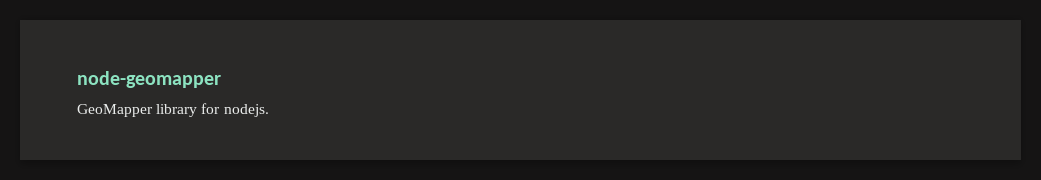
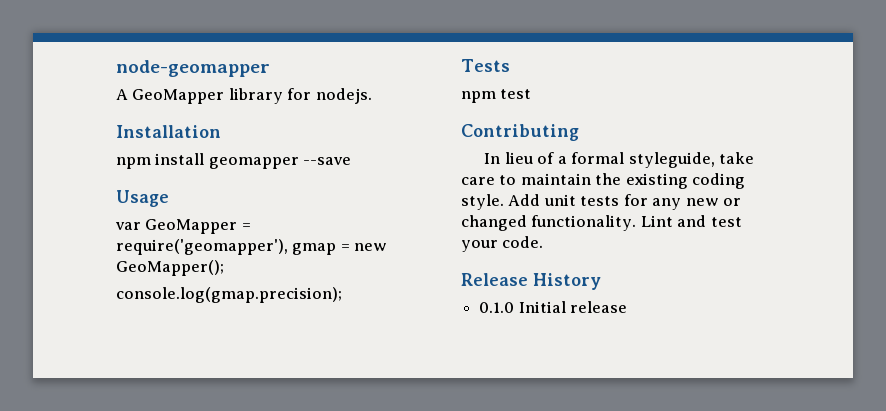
(221, 79) none -> [116,89,128,100] A
(269, 110) none -> [116,125,221,138] [116,153,352,169] [116,190,169,207] [115,219,251,234] [116,239,388,255] [116,260,224,276] [116,287,342,303] [461,59,510,72] [461,89,532,103] [461,124,579,141] [484,152,755,168] [461,173,746,189] [461,194,742,210] [461,215,742,231] [461,236,544,252] [461,273,601,290] [479,301,628,313] // Installation // npm install geomapper --save // Usage // var GeoMapper = require('geomapper'), gmap = new GeoMapper(); // console.log(gmap.precision); // Tests // npm test // Contributing // In lieu of a formal styleguide, take care to maintain the existing coding style. Add unit tests for any new or changed functionality. Lint and test your code. // Release History // 0.1.0 Initial release

